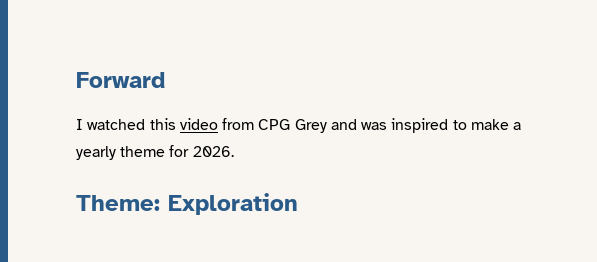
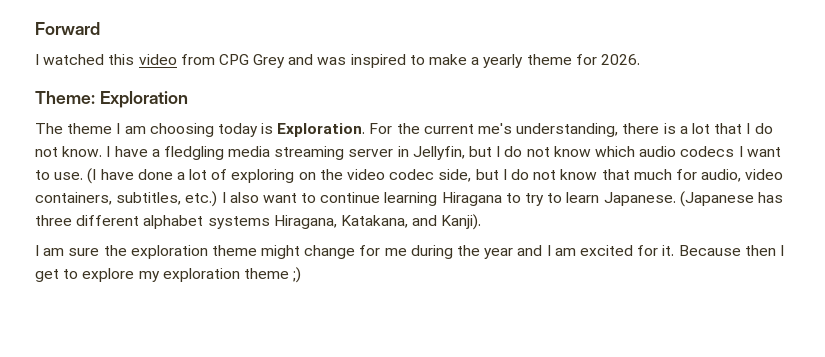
(298, 204) none -> [35,123,773,137] [35,146,781,160] [35,168,784,184] [35,191,783,207] [35,214,482,230] [35,245,784,259] [35,267,302,283] // The theme I am choosing today is Exploration. For the current me's understanding, there is a lot that I do not know. I have a fledgling media streaming server in Jellyfin, but I do not know which audio codecs I want to use. (I have done a lot of exploring on the video codec side, but I do not know that much for audio, video containers, subtitles, etc.) I also want to continue learning Hiragana to try to learn Japanese. (Japanese has three different alphabet systems Hiragana, Katakana, and Kanji). // I am sure the exploration theme might change for me during the year and I am excited for it. Because then I get to explore my exploration theme ;)

